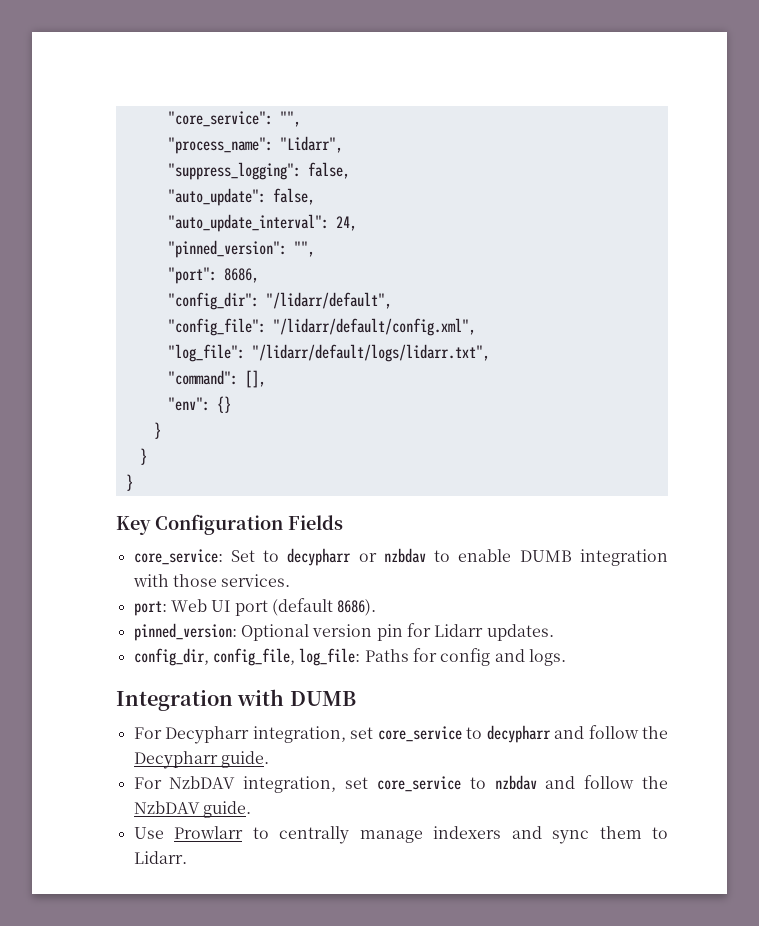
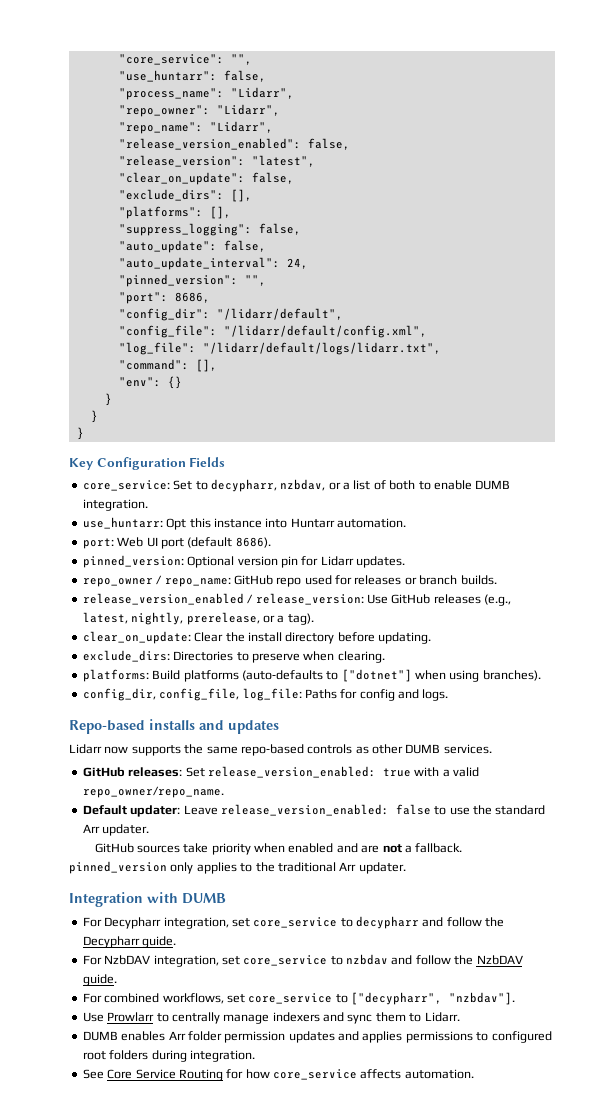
(301, 119) none -> [118,70,266,82] // "use_huntarr": false,
(343, 144) none -> [118,104,280,117] [118,121,273,134] [118,138,350,150] [118,155,315,167] [118,172,294,185] [118,189,252,202] [118,206,231,219] // "repo_owner": "Lidarr", // "repo_name": "Lidarr", // "release_version_enabled": false, // "release_version": "latest", // "clear_on_update": false, // "exclude_dirs": [], // "platforms": [],
[287,548,668,566] [132,574,291,587] decypharr or nzbdav to enable DUMB integration with those services. -> [210,479,511,492] [82,499,148,511] [82,517,406,530] decypharr, nzbdav, or a list of both to enable DUMB integration. // use_huntarr: Opt this instance into Huntarr automation.
(554, 632) none -> [82,575,497,587] [82,593,511,606] [82,612,314,625] [82,631,431,644] [82,650,385,663] [82,669,541,682] // repo_owner / repo_name: GitHub repo used for releases or branch builds. // release_version_enabled / release_version: Use GitHub releases (e.g., latest, nightly, prerelease, or a tag). // clear_on_update: Clear the install directory before updating. // exclude_dirs: Directories to preserve when clearing. // platforms: Build platforms (auto‑defaults to ["dotnet"] when using branches).
(566, 657) none -> [69,719,279,734] [69,744,492,756] [82,766,479,778] [82,786,224,798] [82,804,546,817] [82,824,150,836] [94,843,463,855] [69,861,406,874] // Repo-based installs and updates // Lidarr now supports the same repo‑based controls as other DUMB services. // GitHub releases: Set release_version_enabled: true with a valid repo_owner/repo_name. // Default updater: Leave release_version_enabled: false to use the standard Arr updater. // GitHub sources take priority when enabled and are not a fallback. pinned_version only applies to the traditional Arr updater.
(251, 809) none -> [82,992,515,1005] // For combined workflows, set core_service to ["decypharr", "nzbdav"].
(187, 857) none -> [82,1031,552,1043] [82,1050,255,1062] [82,1069,474,1081] // DUMB enables Arr folder permission updates and applies permissions to configured root folders during integration. // See Core Service Routing for how core_service affects automation.

